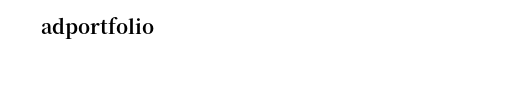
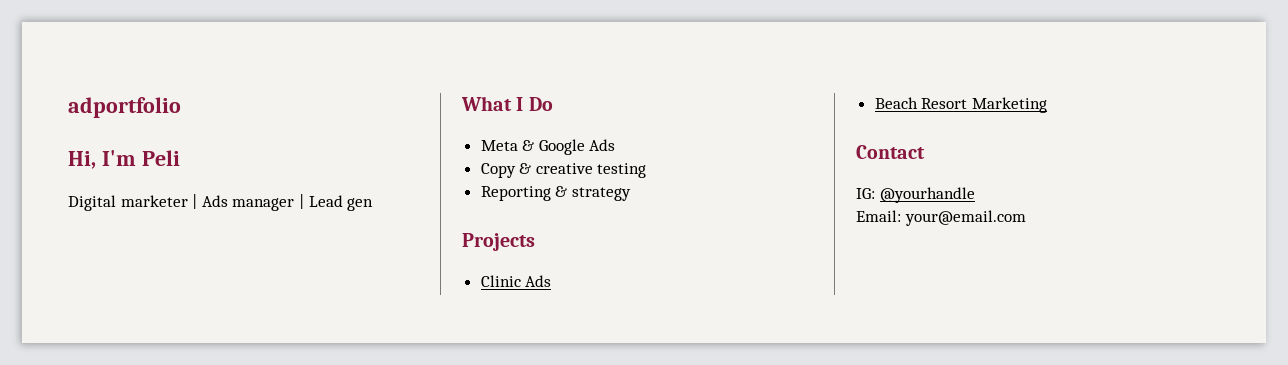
(154, 28) none -> [68,150,180,169] [68,194,374,211] [461,96,553,111] [480,139,616,155] [480,163,647,178] [480,186,631,201] [462,233,535,251] [480,275,552,287] [874,97,1047,113] [856,145,925,159] [856,187,975,203] [856,210,1026,226] // Hi, I'm Peli // Digital marketer | Ads manager | Lead gen // What I Do // Meta & Google Ads // Copy & creative testing // Reporting & strategy // Projects // Clinic Ads // Beach Resort Marketing // Contact // IG: @yourhandle // Email: your@email.com

